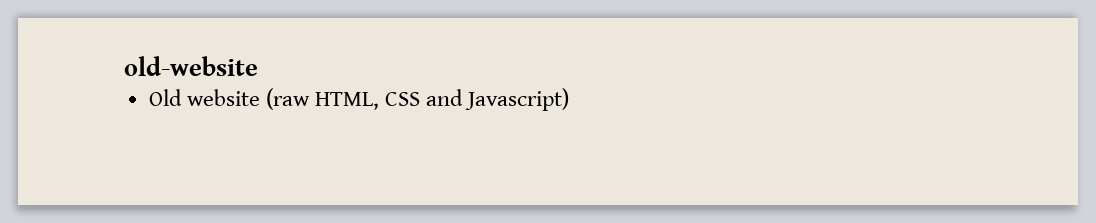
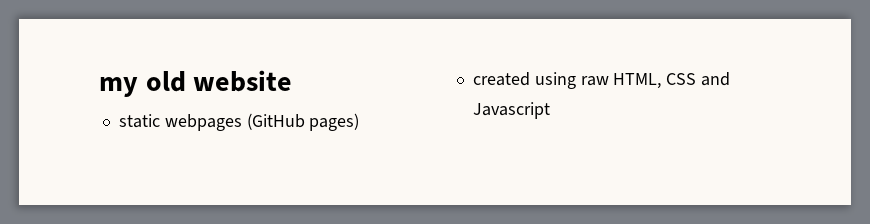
[124,56,258,76] [148,88,310,110] old-website // Old website (raw -> [99,70,293,97] [118,113,360,131] [472,72,609,89] my old website // static webpages (GitHub pages) // created using raw
[465,88,570,111] Javascript) -> [472,102,550,119] Javascript

